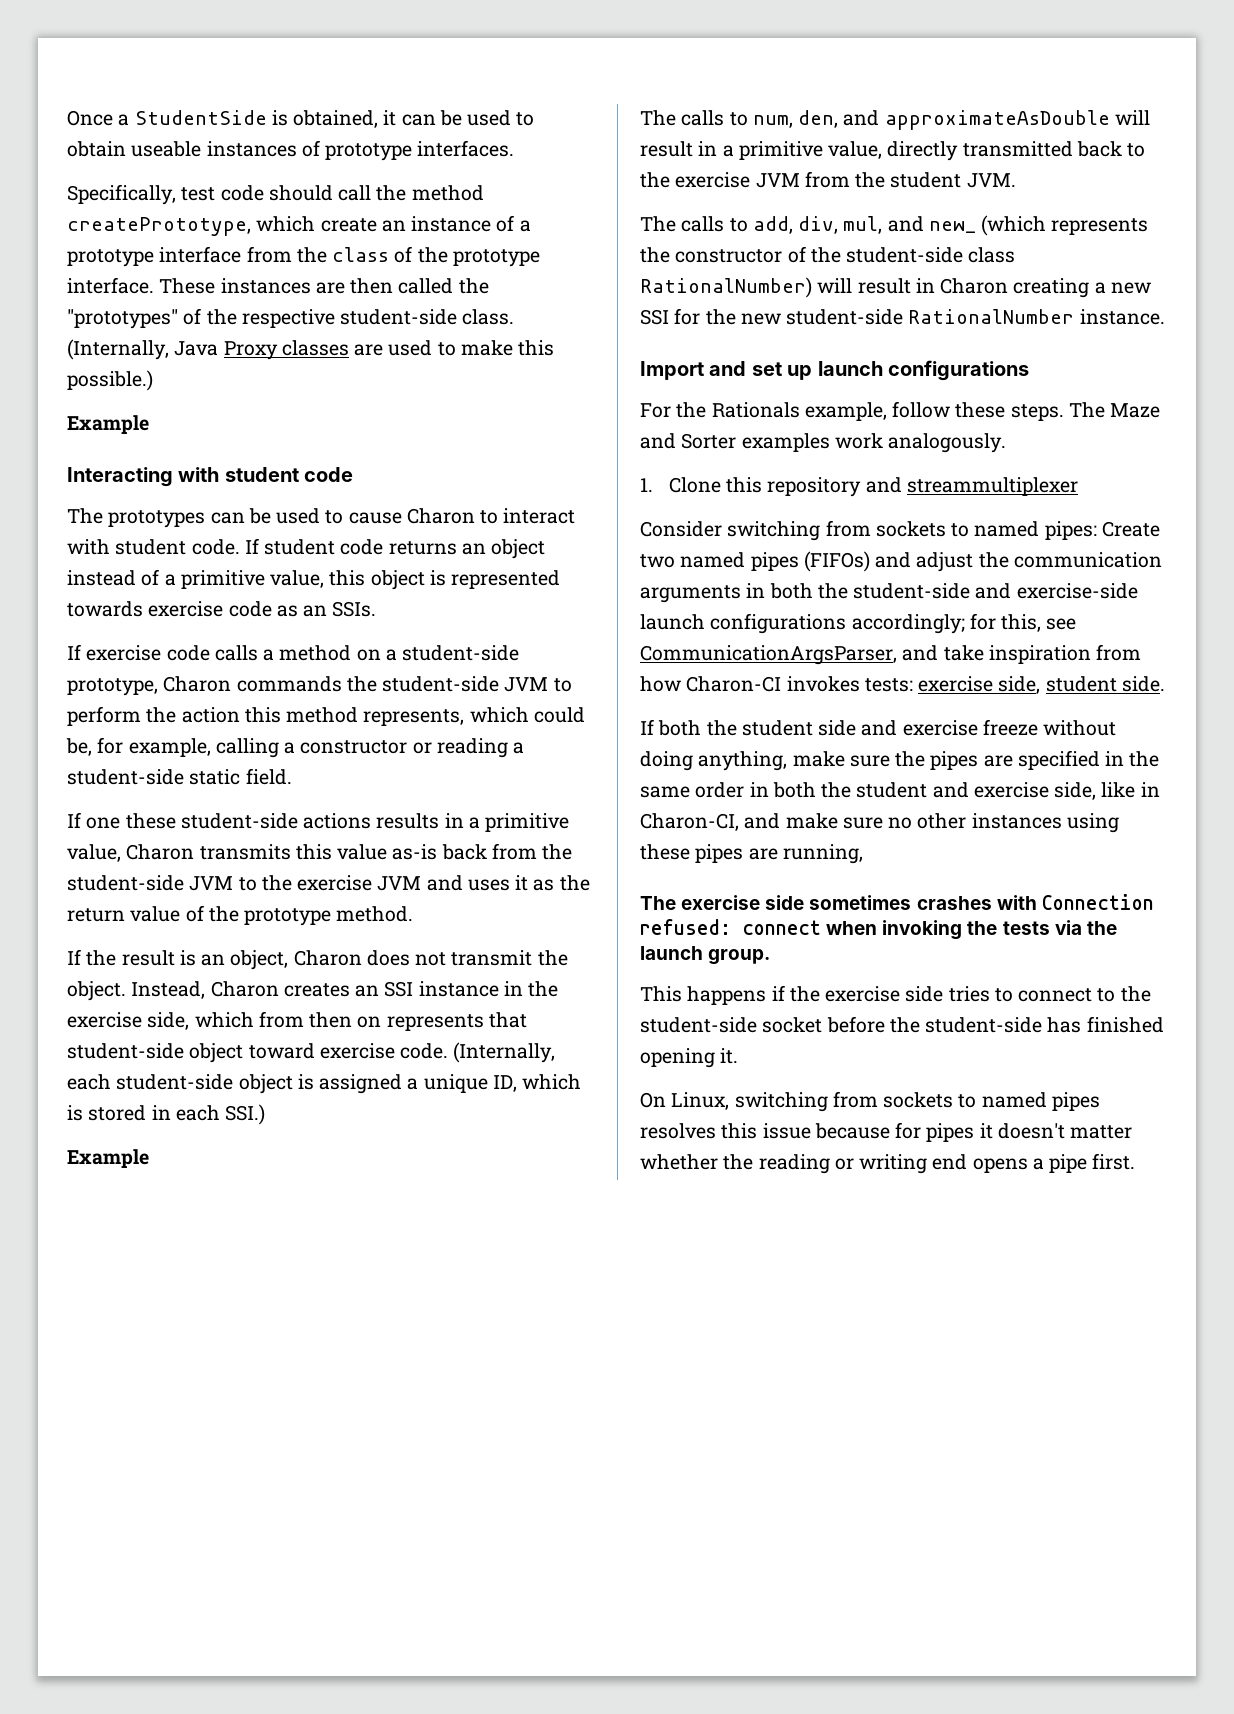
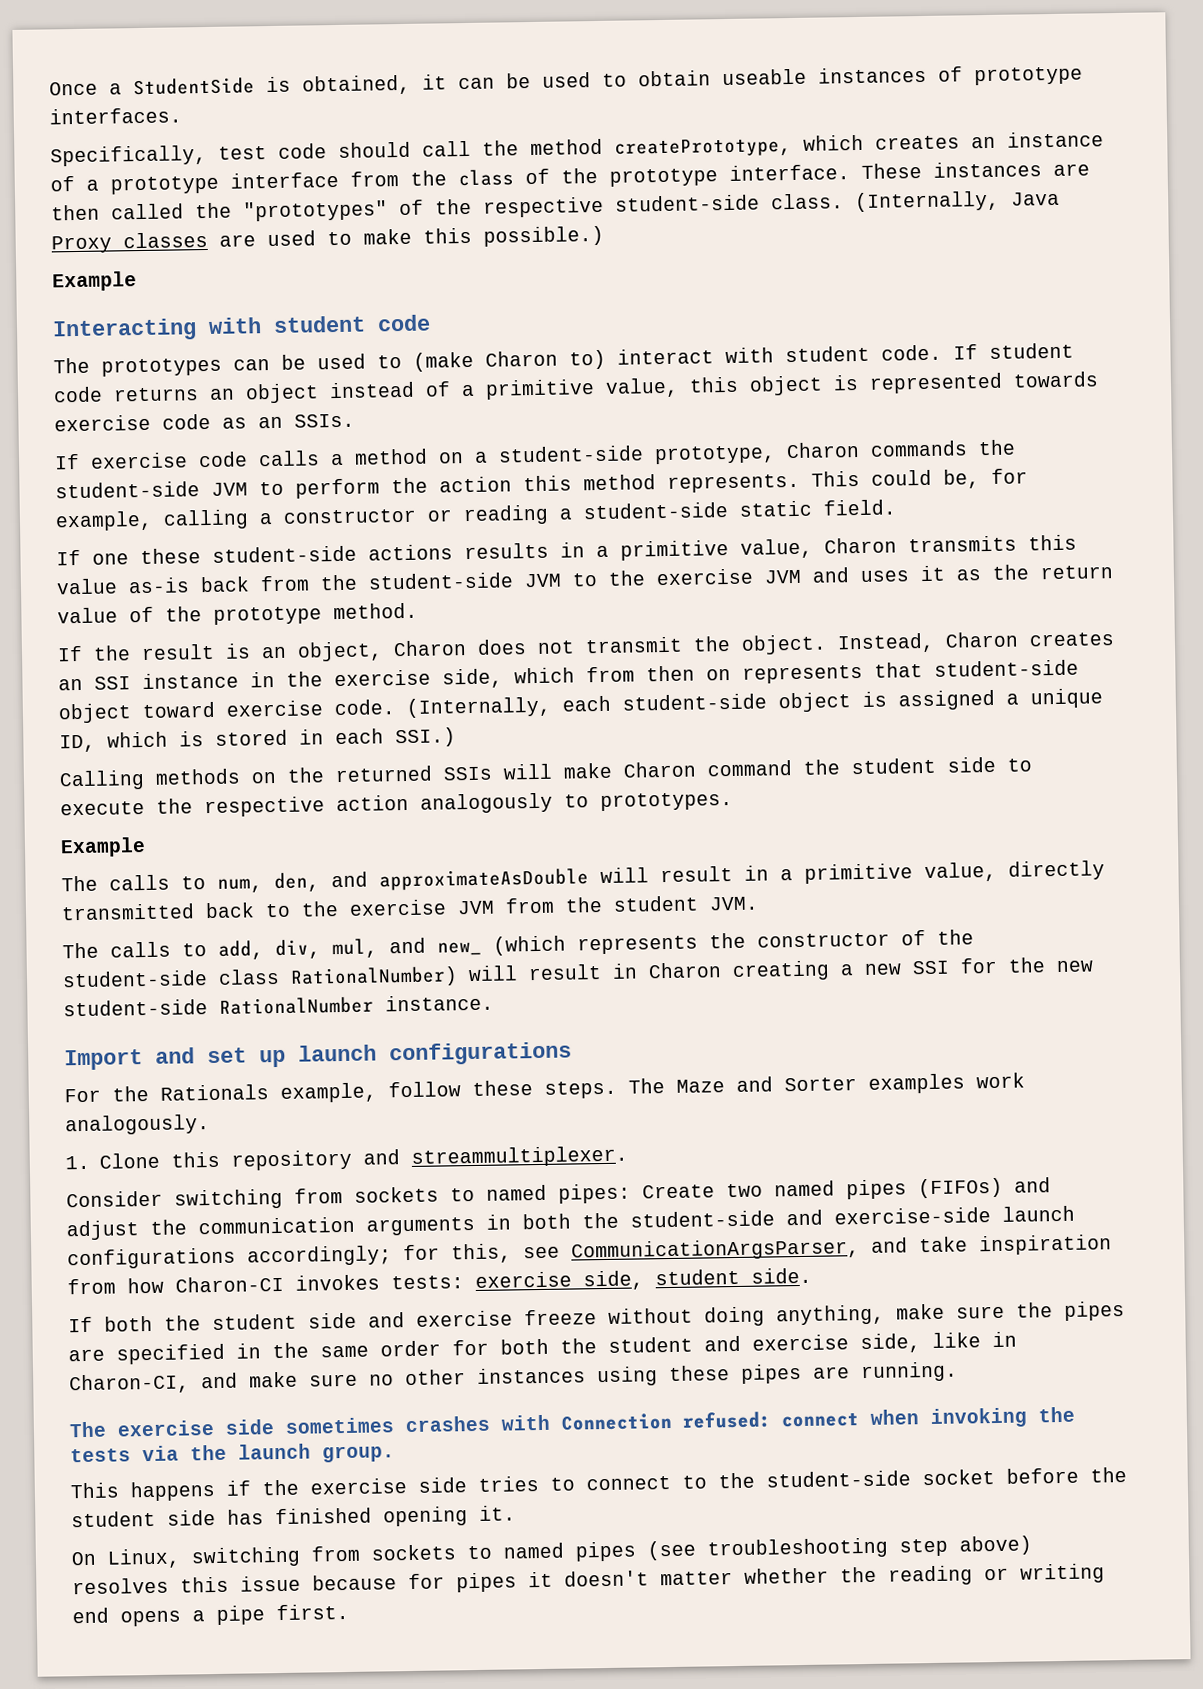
[320,218,377,232] create -> [875,135,960,150] creates
[348,508,499,524] cause Charon to -> [413,349,606,372] (make Charon to)
[363,707,529,726] represents, which -> [667,470,860,493] represents. This
(266, 1114) none -> [59,756,1032,791] [60,791,733,818] // Calling methods on the returned SSIs will make Charon command the student side to execute the respective action analogously to prototypes.
[906,477,1078,496] streammultiplexer -> [410,1145,628,1168] streammultiplexer.
[749,782,769,797] in -> [452,1339,489,1356] for
[782,844,863,864] running, -> [860,1361,958,1383] running.
[925,1017,1043,1033] student-side -> [71,1510,216,1528] student side
(1100, 1101) none -> [647,1535,1032,1561] (see troubleshooting step above)

